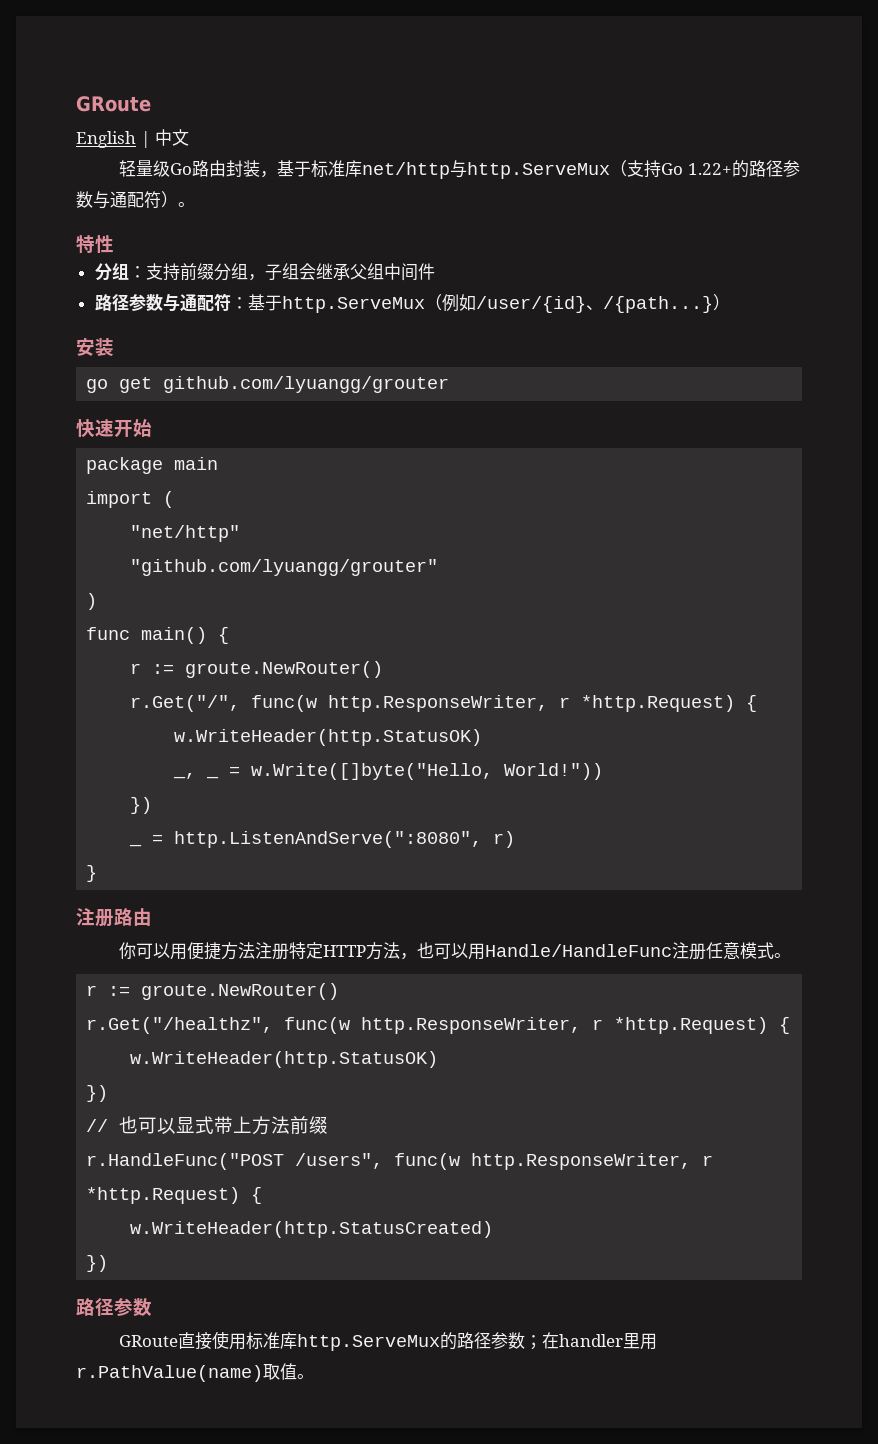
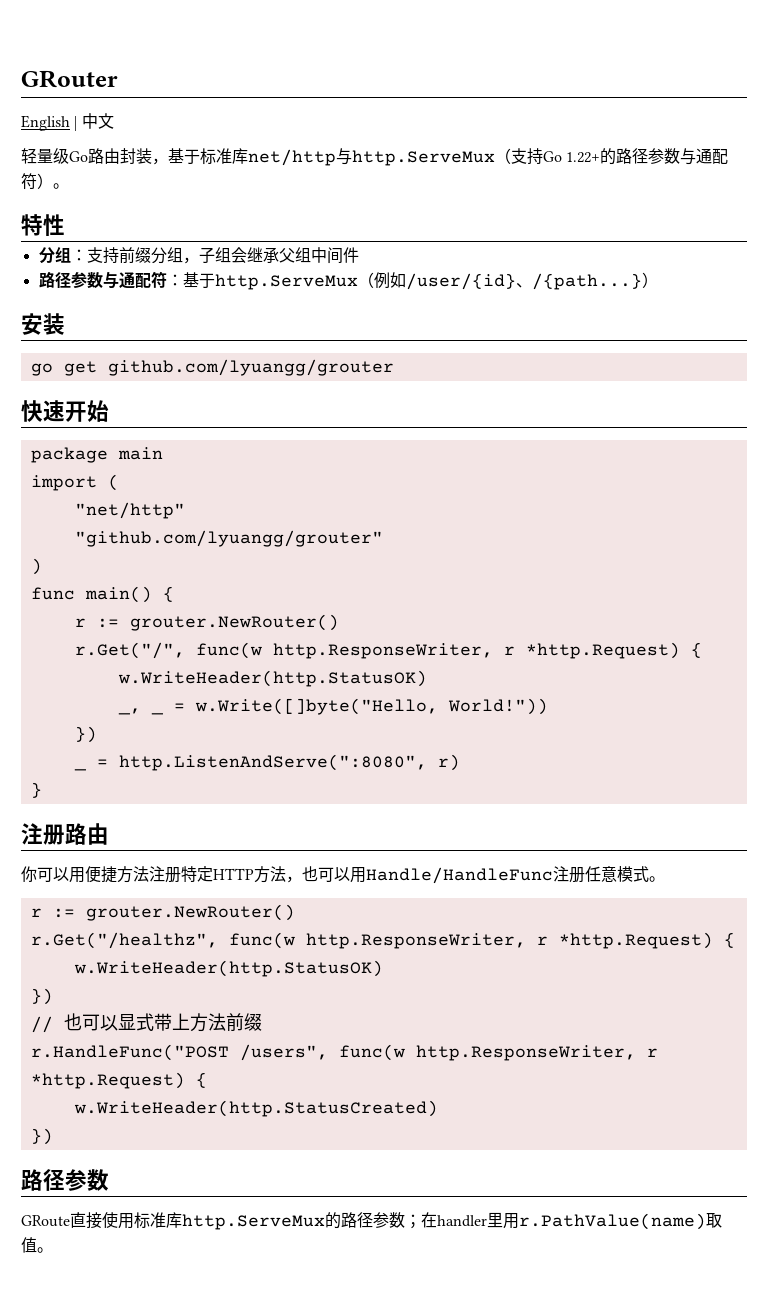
[76,96,151,112] GRoute -> [21,70,118,88] GRouter
[185,661,384,678] groute.NewRouter() -> [129,614,339,631] grouter.NewRouter()
[141,983,340,1000] groute.NewRouter() -> [85,904,295,921] grouter.NewRouter()

